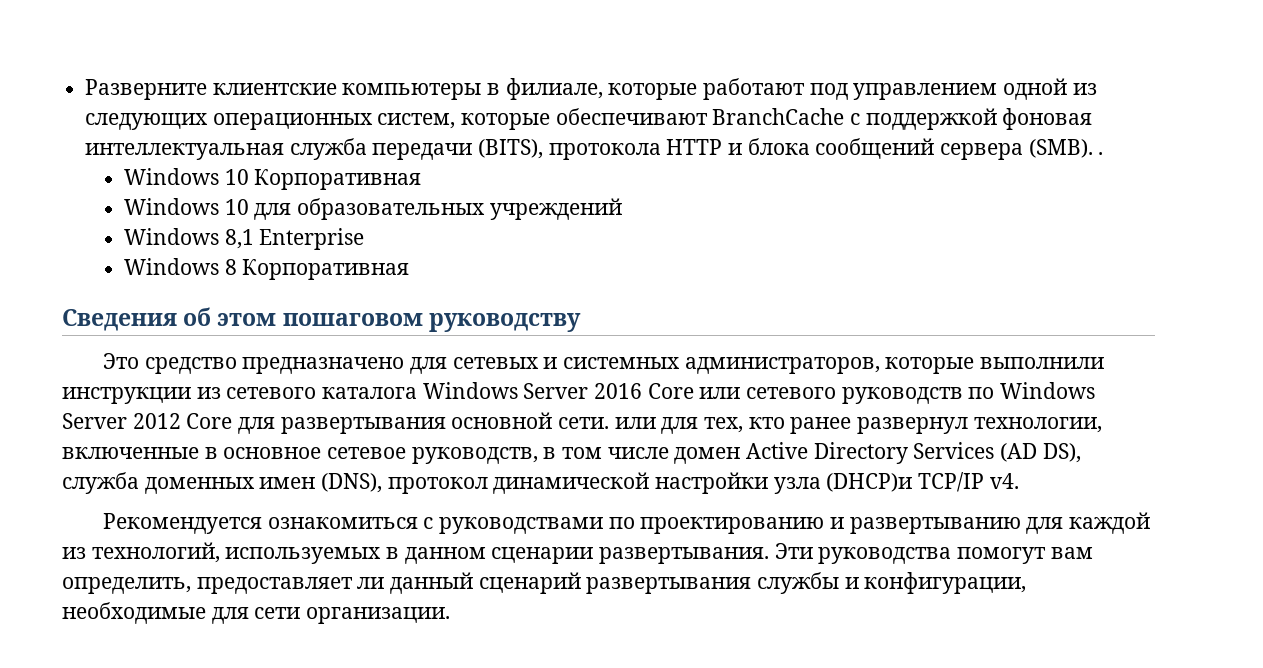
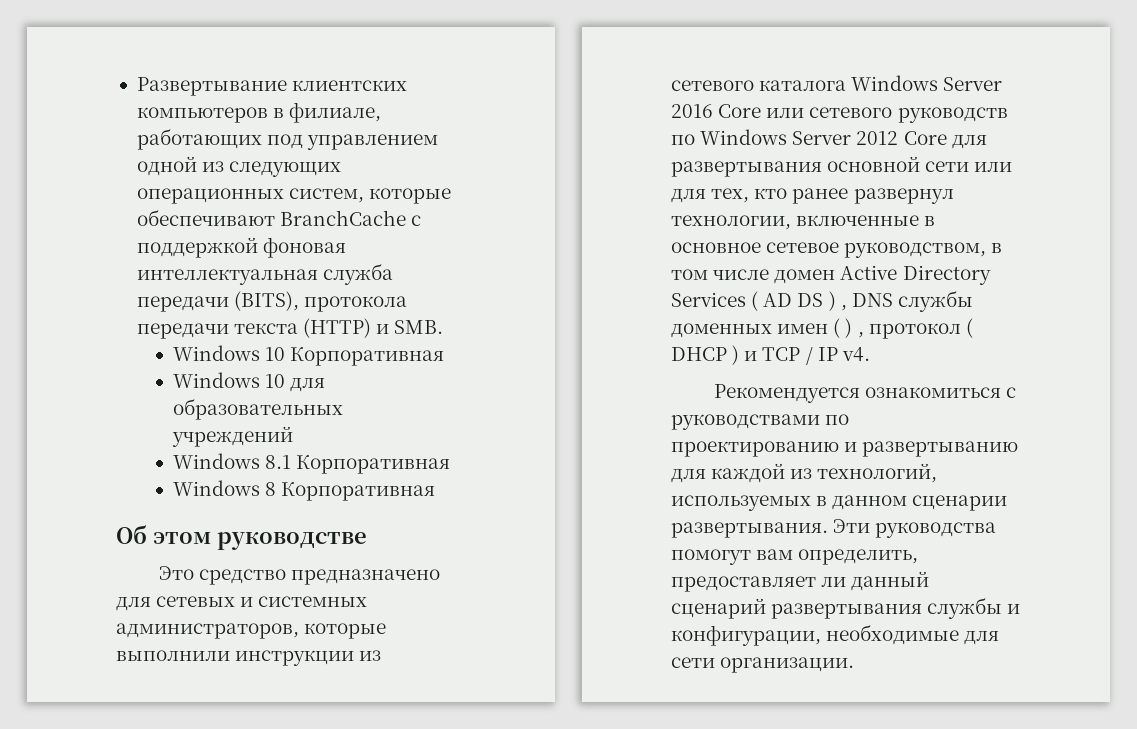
[85,78,806,100] Разверните клиентские компьютеры в филиале, которые работают -> [136,77,408,96] [136,102,382,123] [136,128,262,150] Развертывание клиентских компьютеров в филиале, работающих
[666,138,1104,160] HTTP и блока сообщений сервера (SMB). . -> [136,318,444,339] передачи текста (HTTP) и SMB.
[224,228,365,250] 8,1 Enterprise -> [264,455,450,474] 8.1 Корпоративная
[62,307,581,332] Сведения об этом пошаговом руководству -> [116,524,367,550] Об этом руководстве
[558,417,610,429] сети. -> [925,161,970,172] сети
[411,447,538,464] руководств, -> [844,242,987,258] руководством,
[1000,443,1081,463] [62,472,985,494] (AD DS), служба доменных имен (DNS), протокол динамической настройки узла (DHCP)и TCP/IP -> [751,290,973,312] [671,318,973,339] [671,345,838,365] ( AD DS ) , DNS службы доменных имен ( ) , протокол ( DHCP ) и TCP / IP

